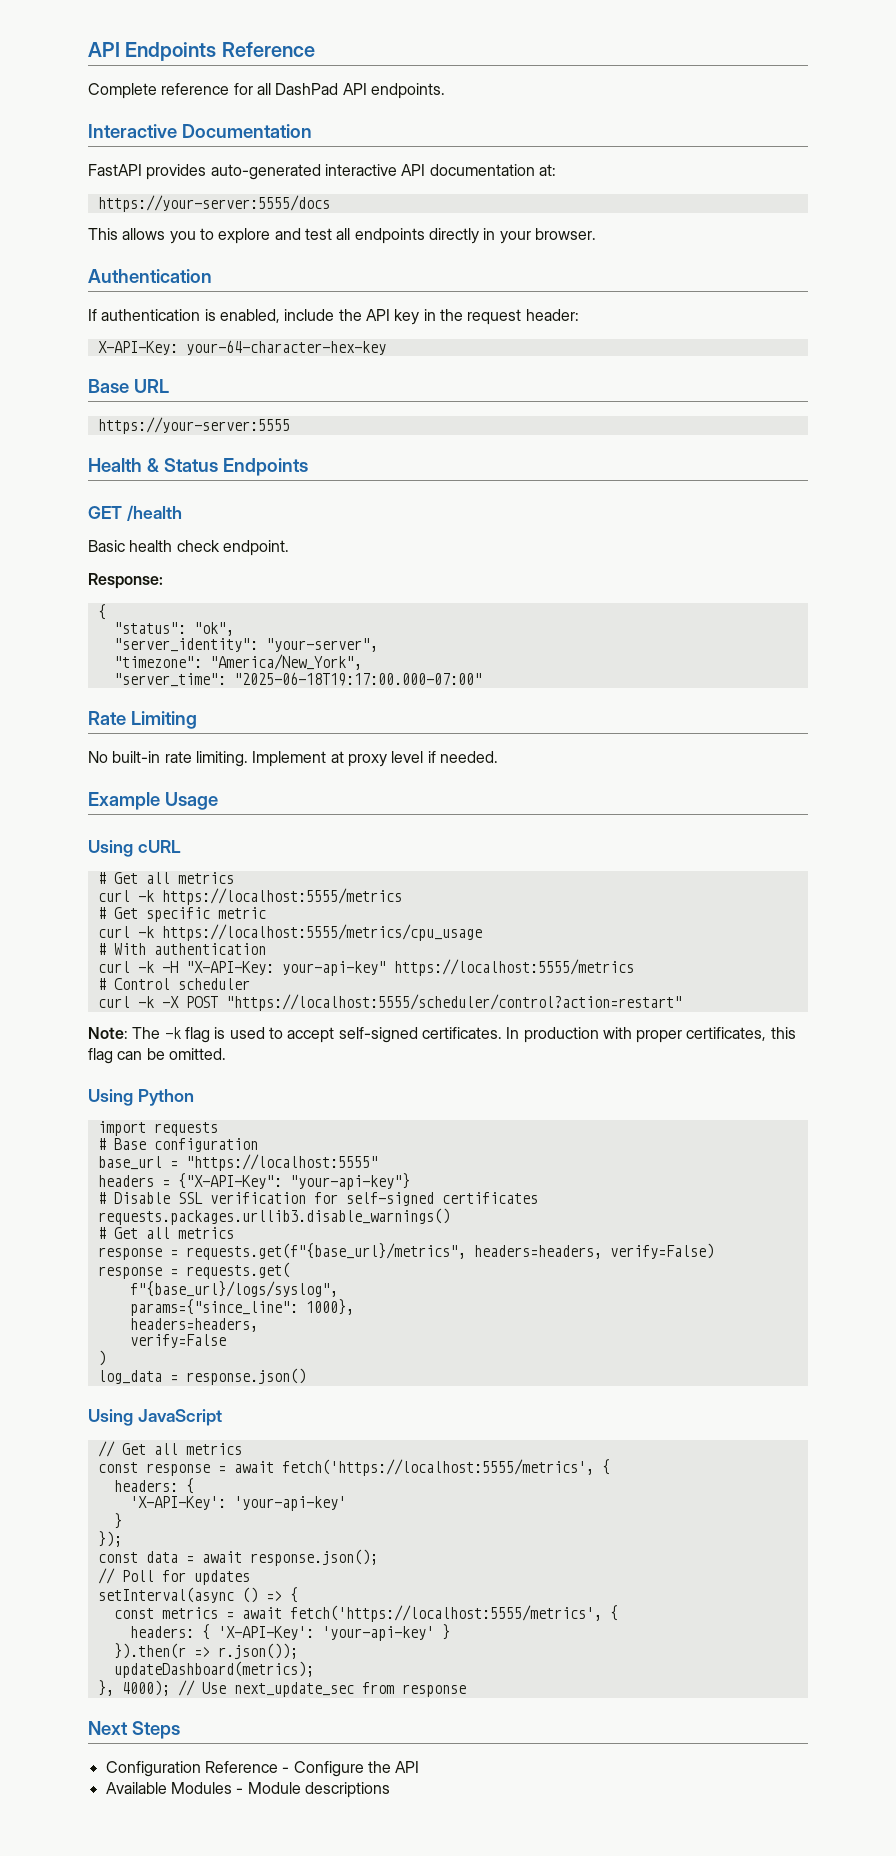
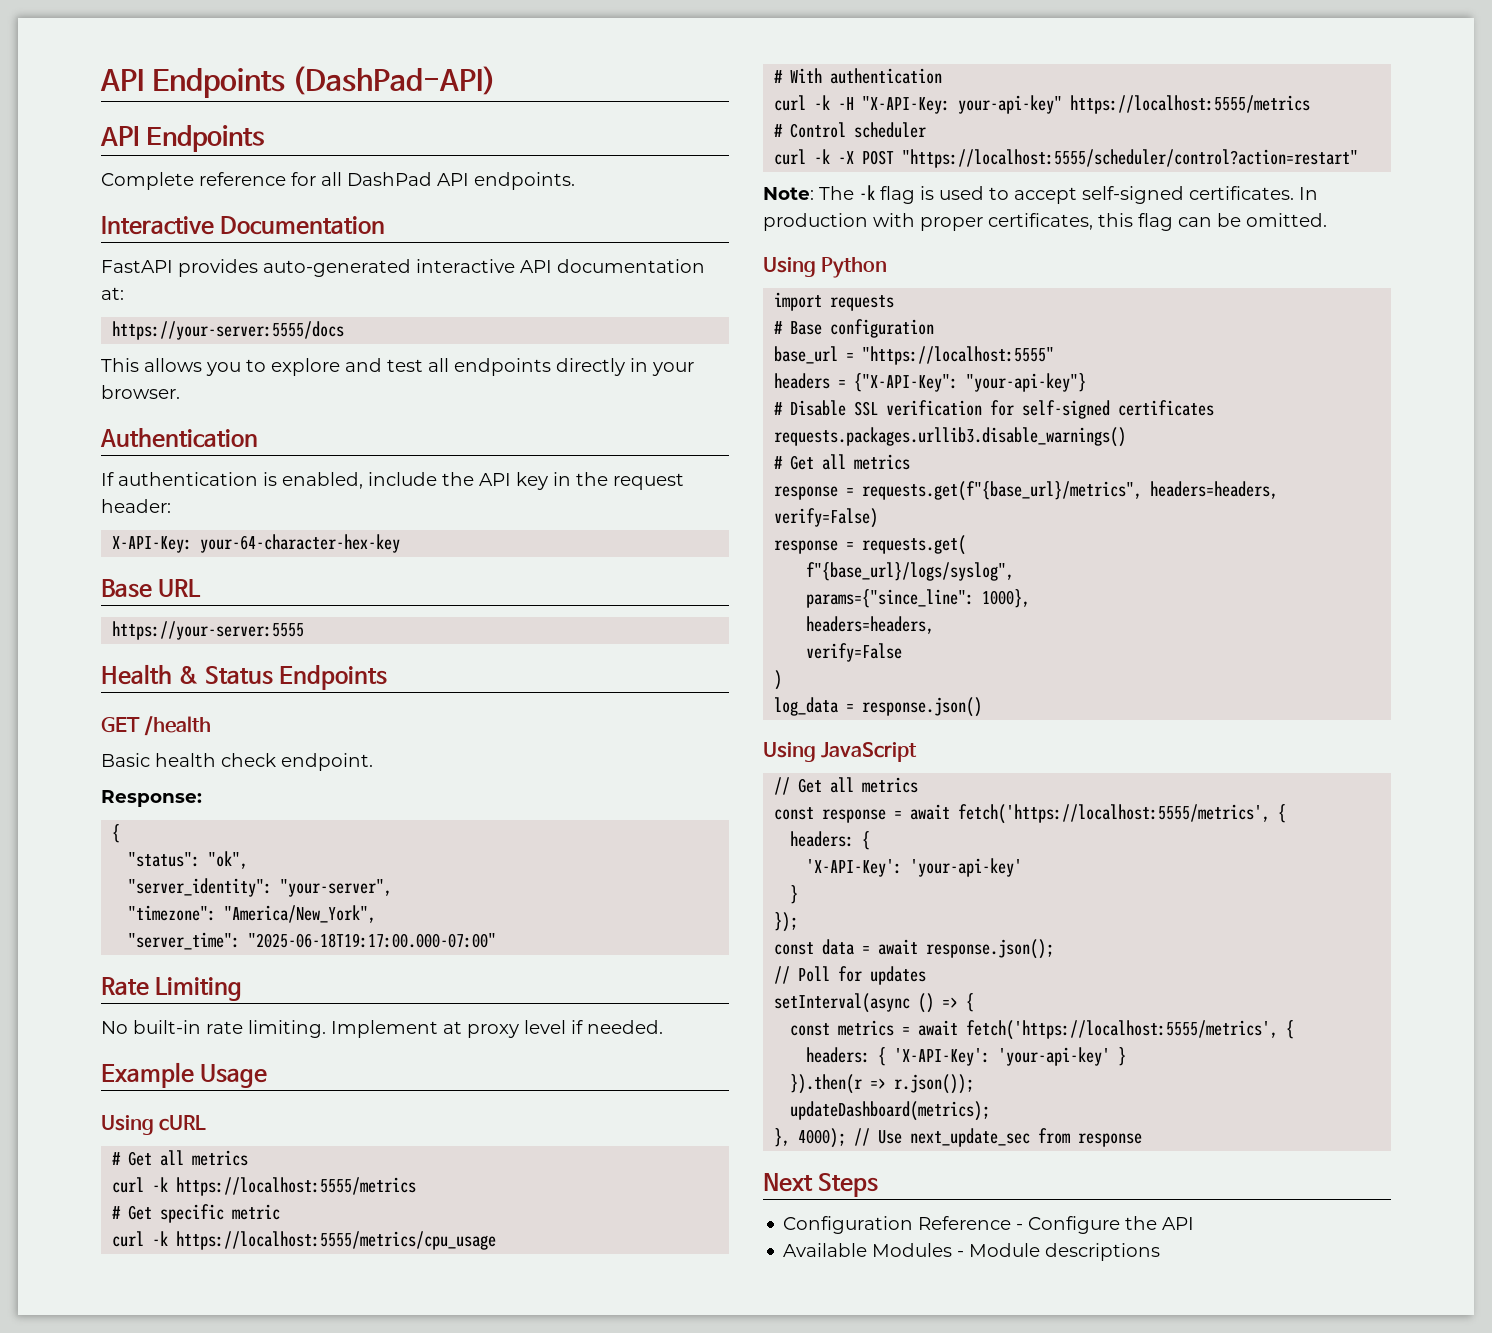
[88,42,315,61] API Endpoints Reference -> [100,66,497,98] [100,125,264,152] API Endpoints (DashPad-API) // API Endpoints

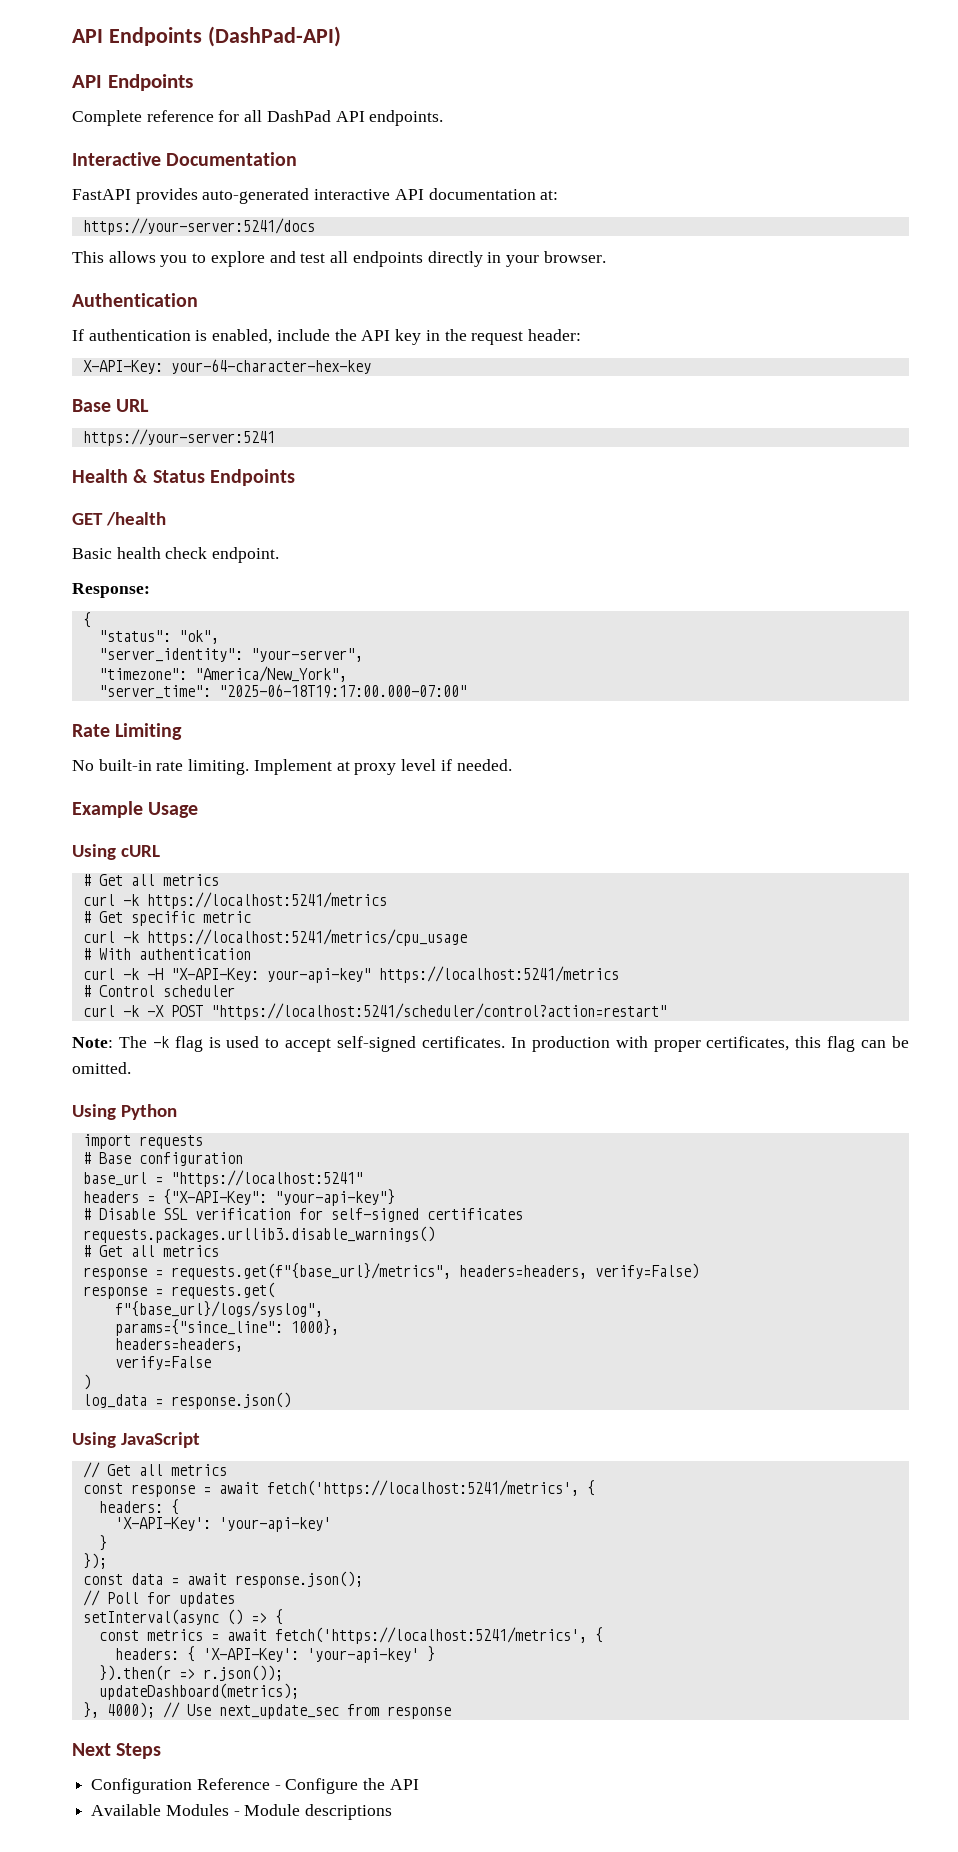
[112,321,345,340] https://your-server:5555/docs -> [82,218,315,235] https://your-server:5241/docs
[112,621,305,640] https://your-server:5555 -> [82,429,275,446] https://your-server:5241
[176,1177,417,1196] https://localhost:5555/metrics -> [146,892,387,909] https://localhost:5241/metrics
[176,1231,497,1250] https://localhost:5555/metrics/cpu_usage -> [146,929,467,946] https://localhost:5241/metrics/cpu_usage
[1070,95,1311,114] https://localhost:5555/metrics -> [378,966,619,983] https://localhost:5241/metrics
[902,149,1359,168] "https://localhost:5555/scheduler/control?action=restart" -> [210,1003,667,1020] "https://localhost:5241/scheduler/control?action=restart"
[862,346,1055,365] "https://localhost:5555" -> [170,1170,363,1187] "https://localhost:5241"
[958,804,1271,824] fetch('https://localhost:5555/metrics', -> [266,1480,579,1497] fetch('https://localhost:5241/metrics',
[966,1020,1279,1040] fetch('https://localhost:5555/metrics', -> [274,1627,587,1644] fetch('https://localhost:5241/metrics',

